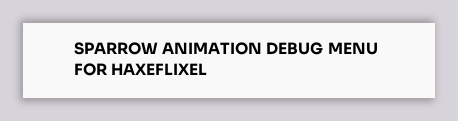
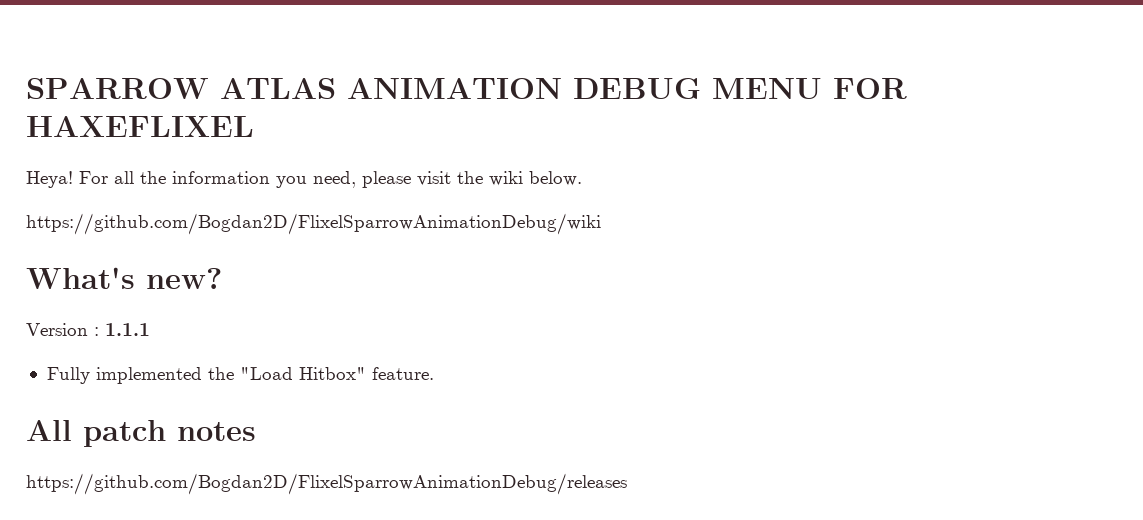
(158, 48) none -> [220,78,336,99] ATLAS
(208, 69) none -> [26,171,582,188] [26,213,601,235] [26,267,222,289] [26,323,150,336] [46,367,434,384] [26,420,256,447] [26,473,627,495] // Heya! For all the information you need, please visit the wiki below. // https://github.com/Bogdan2D/FlixelSparrowAnimationDebug/wiki // What's new? // Version : 1.1.1 // Fully implemented the "Load Hitbox" feature. // All patch notes // https://github.com/Bogdan2D/FlixelSparrowAnimationDebug/releases

